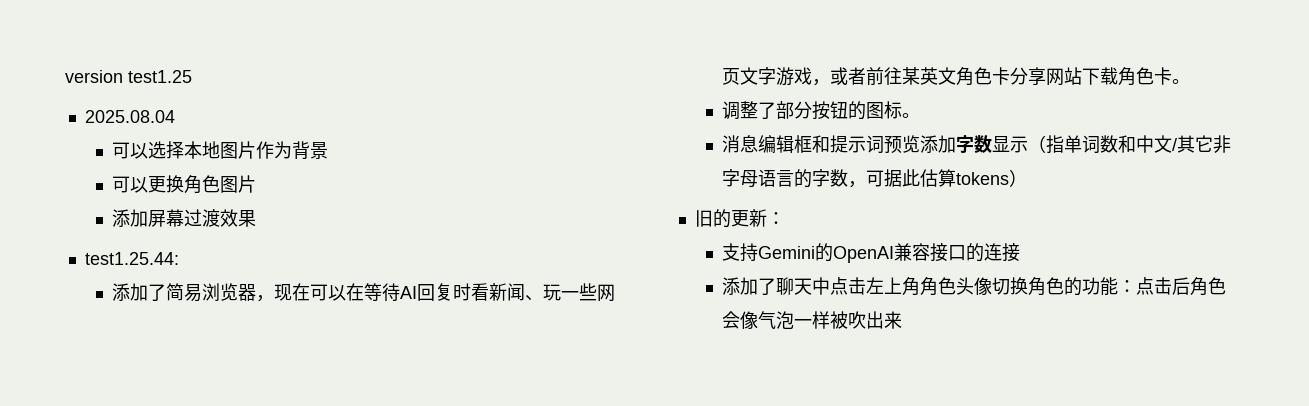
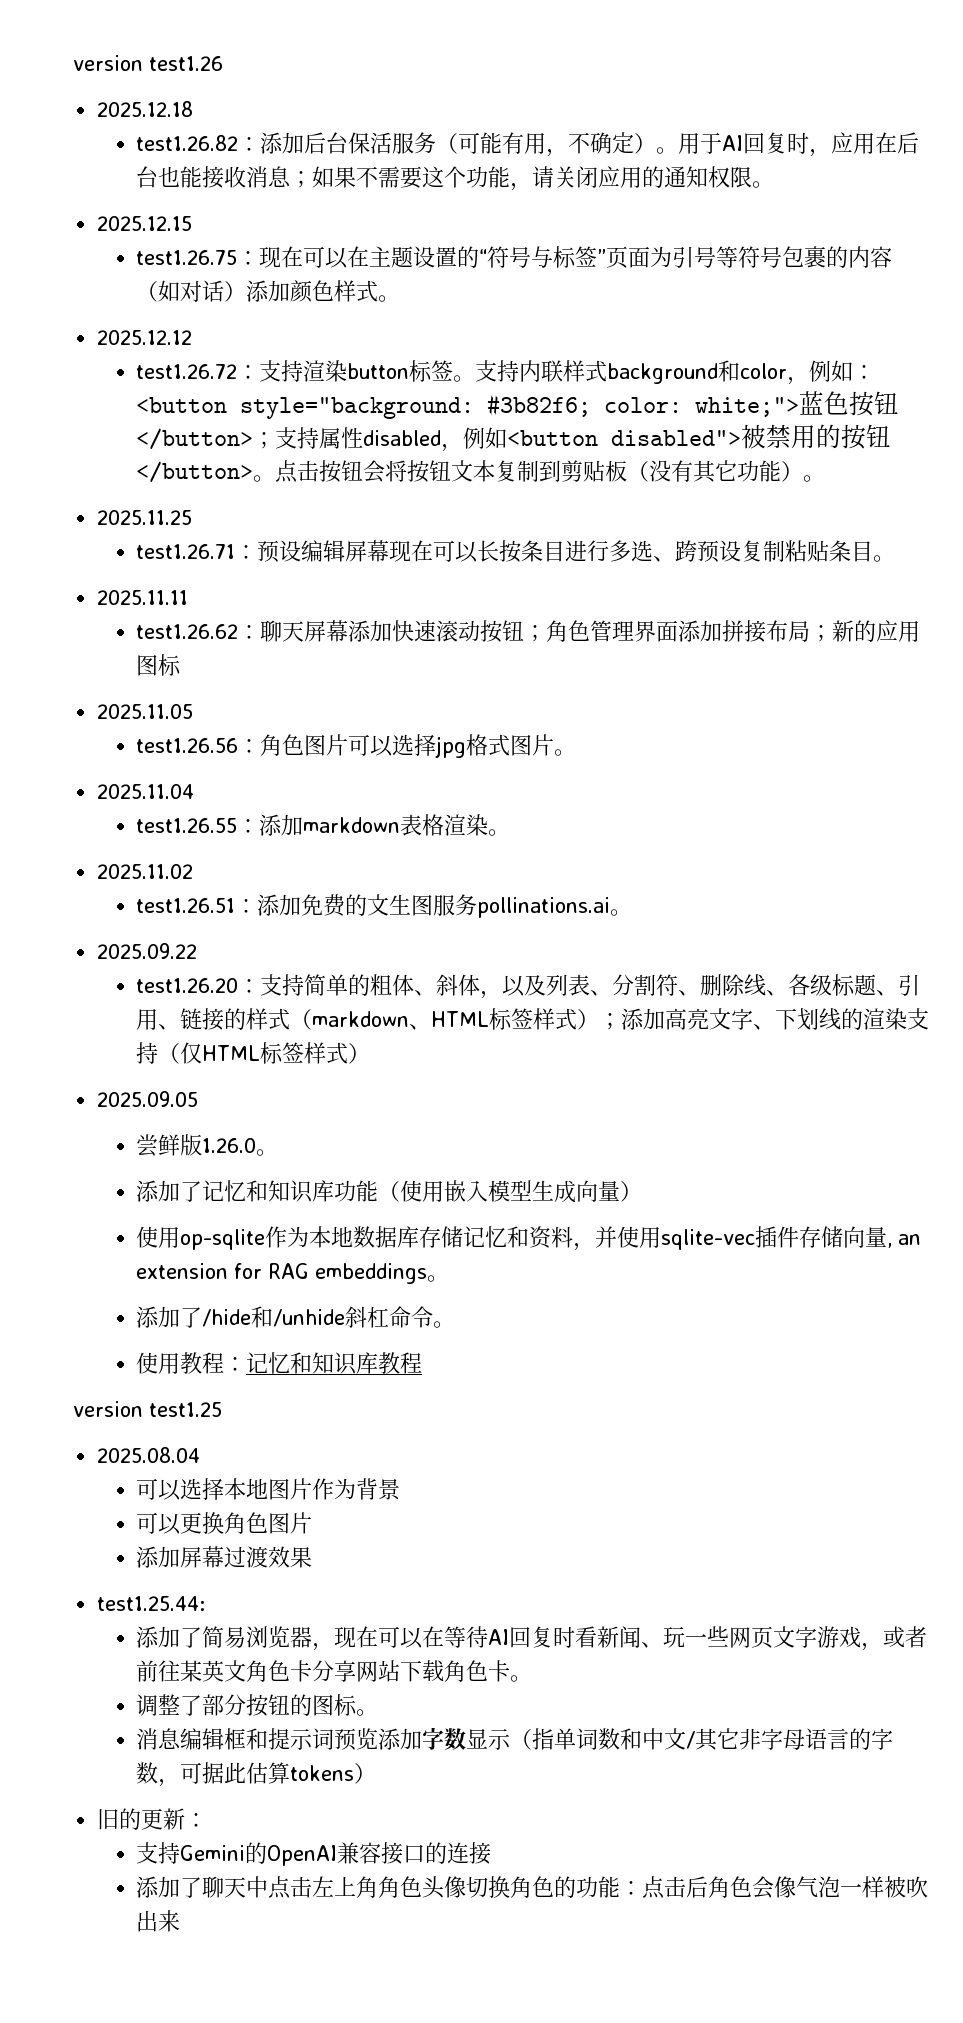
[65,70,123,83] version -> [73,55,223,71] [97,101,194,117] [136,132,920,157] [136,166,775,191] [97,216,193,231] [136,246,893,269] [136,280,401,303] [97,330,193,345] [136,360,876,385] [136,391,900,419] [136,424,892,452] [136,460,826,483] [97,510,193,525] [136,540,896,563] [97,590,189,605] [136,620,921,643] [136,654,182,676] [97,704,194,719] [136,734,577,758] [97,784,195,799] [136,814,511,836] [97,864,194,879] [136,894,633,918] [97,943,198,959] [136,974,921,999] [136,1008,930,1030] [136,1042,371,1064] [97,1091,199,1107] [136,1134,279,1157] [136,1180,643,1203] [136,1226,922,1251] [136,1263,450,1284] [136,1306,456,1328] [136,1352,423,1375] [73,1401,143,1417] version test1.26 // 2025.12.18 // test1.26.82：添加后台保活服务（可能有用，不确定）。用于AI回复时，应用在后台也能接收消息；如果不需要这个功能，请关闭应用的通知权限。 // 2025.12.15 // test1.26.75：现在可以在主题设置的“符号与标签”页面为引号等符号包裹的内容（如对话）添加颜色样式。 // 2025.12.12 // test1.26.72：支持渲染button标签。支持内联样式background和color，例如：<button style="background: #3b82f6; color: white;">蓝色按钮</button>；支持属性disabled，例如<button disabled">被禁用的按钮</button>。点击按钮会将按钮文本复制到剪贴板（没有其它功能）。 // 2025.11.25 // test1.26.71：预设编辑屏幕现在可以长按条目进行多选、跨预设复制粘贴条目。 // 2025.11.11 // test1.26.62：聊天屏幕添加快速滚动按钮；角色管理界面添加拼接布局；新的应用图标 // 2025.11.05 // test1.26.56：角色图片可以选择jpg格式图片。 // 2025.11.04 // test1.26.55：添加markdown表格渲染。 // 2025.11.02 // test1.26.51：添加免费的文生图服务pollinations.ai。 // 2025.09.22 // test1.26.20：支持简单的粗体、斜体，以及列表、分割符、删除线、各级标题、引用、链接的样式（markdown、HTML标签样式）；添加高亮文字、下划线的渲染支持（仅HTML标签样式） // 2025.09.05 // 尝鲜版1.26.0。 // 添加了记忆和知识库功能（使用嵌入模型生成向量） // 使用op-sqlite作为本地数据库存储记忆和资料，并使用sqlite-vec插件存储向量, an extension for RAG embeddings。 // 添加了/hide和/unhide斜杠命令。 // 使用教程：记忆和知识库教程 // version

